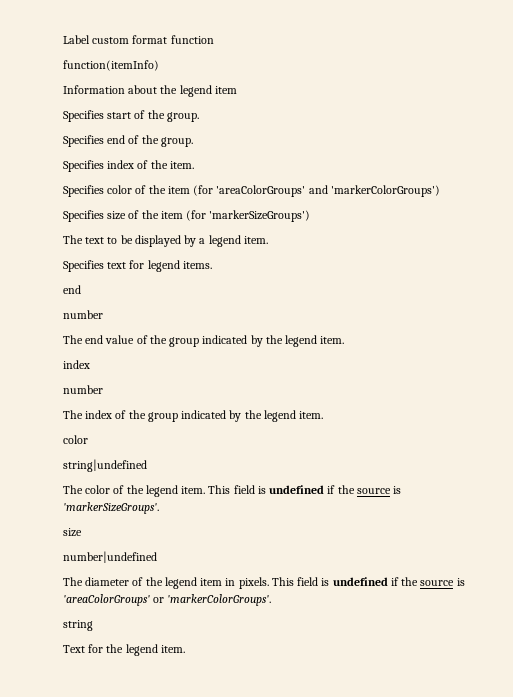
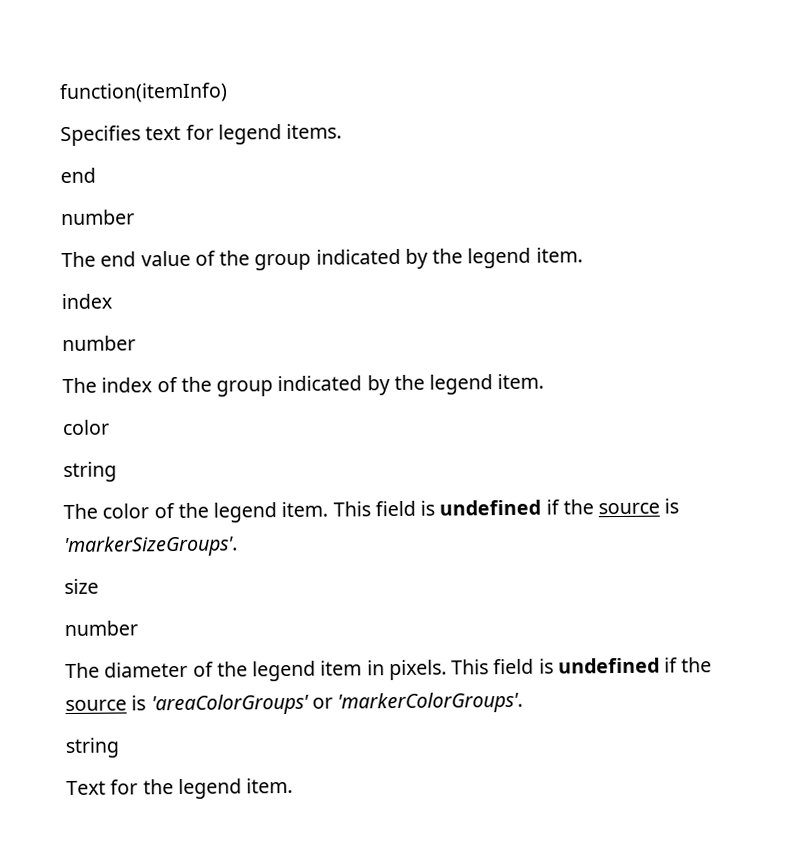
[63,35,214,44] [63,60,159,71] [63,85,237,97] [63,110,199,122] [63,135,193,147] [63,160,194,172] [63,185,440,197] [63,210,311,222] [63,235,268,247] Label custom format function // function(itemInfo) // Information about the legend item // Specifies start of the group. // Specifies end of the group. // Specifies index of the item. // Specifies color of the item (for 'areaColorGroups' and 'markerColorGroups') // Specifies size of the item (for 'markerSizeGroups') // The text to be displayed by a legend item. -> [59,82,228,104] function(itemInfo)
[63,459,147,472] string|undefined -> [63,461,117,483] string
[63,551,157,563] number|undefined -> [64,620,138,637] number

